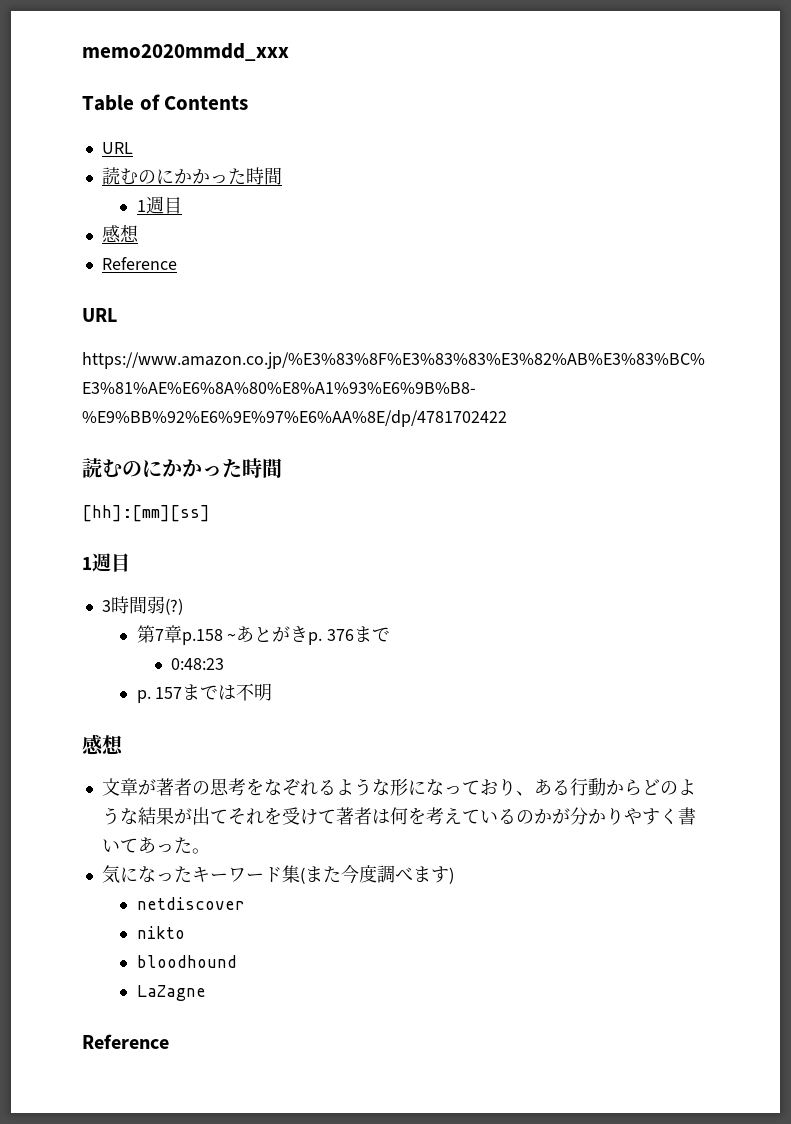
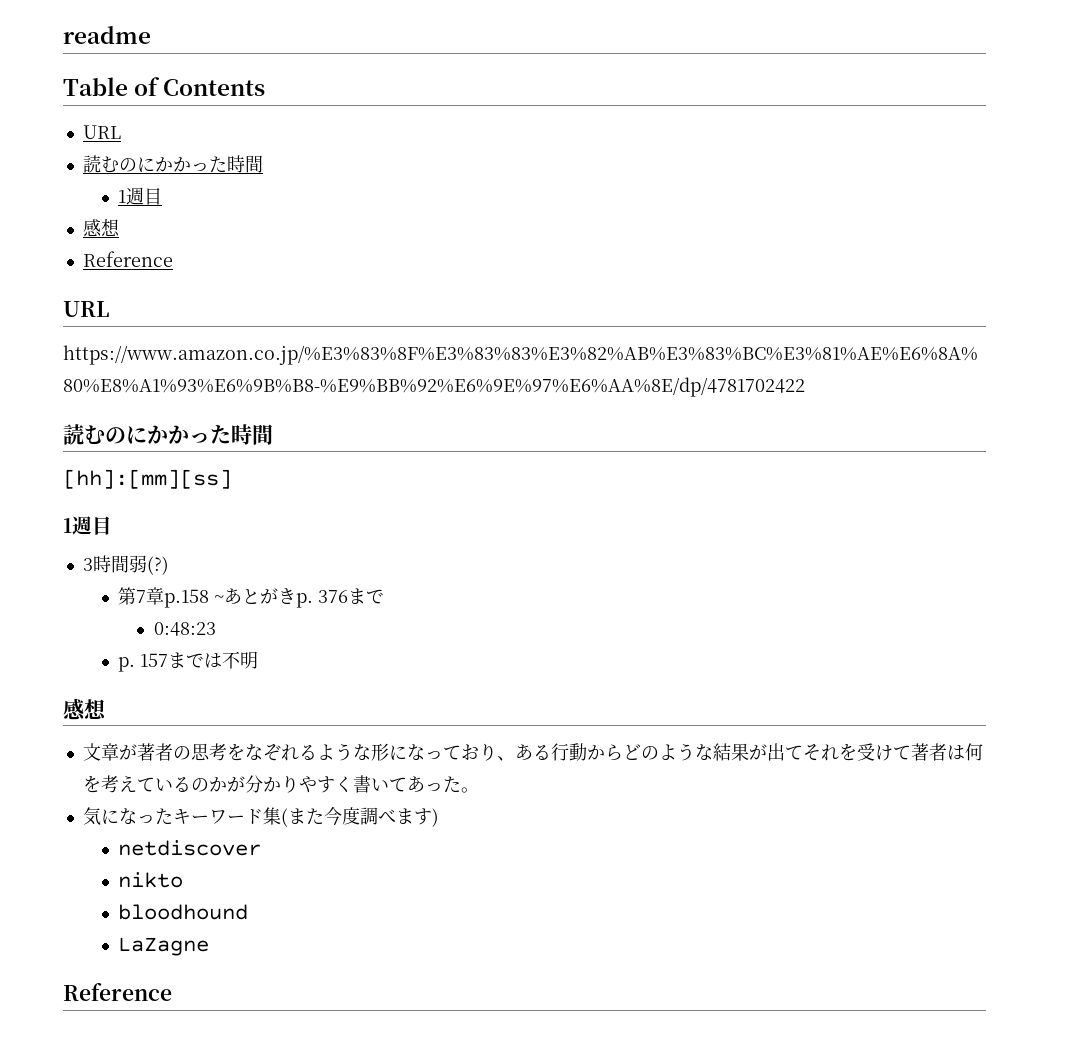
[82,43,289,61] memo2020mmdd_xxx -> [63,26,151,44] readme

